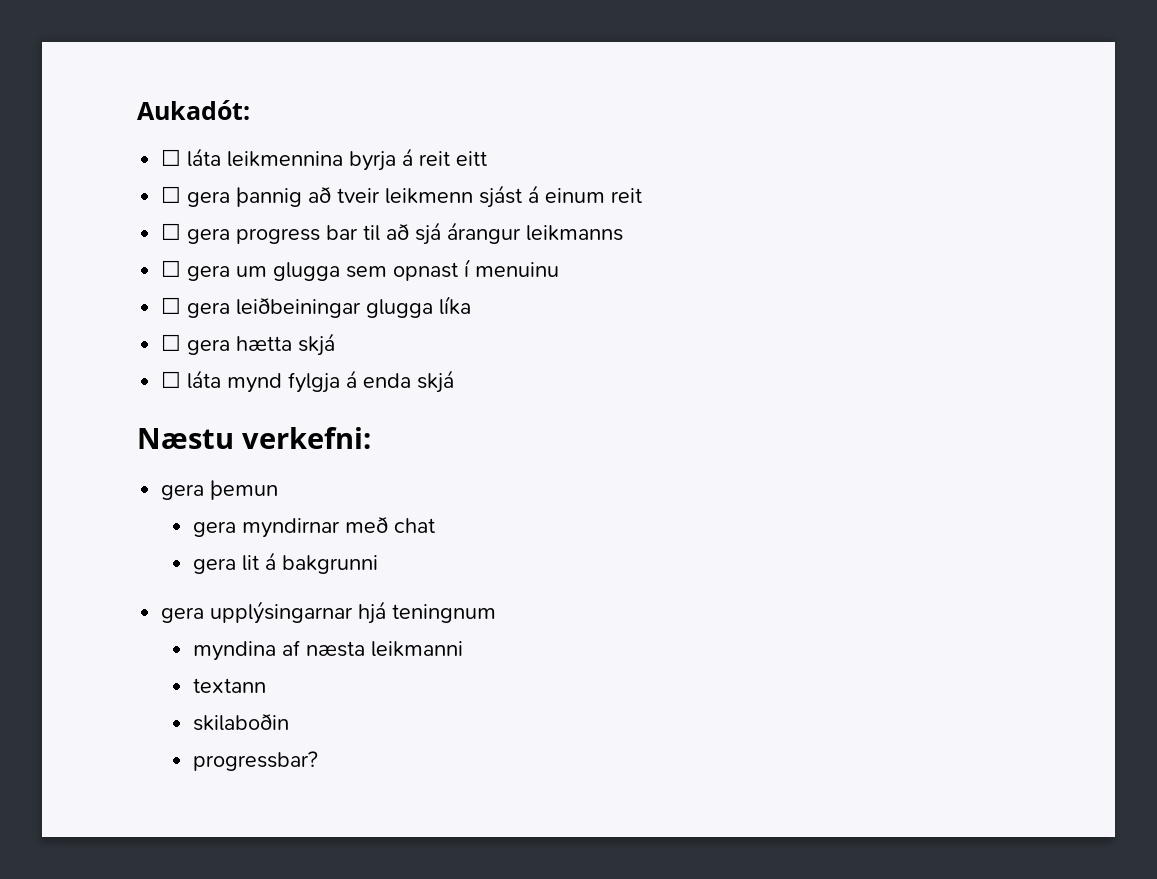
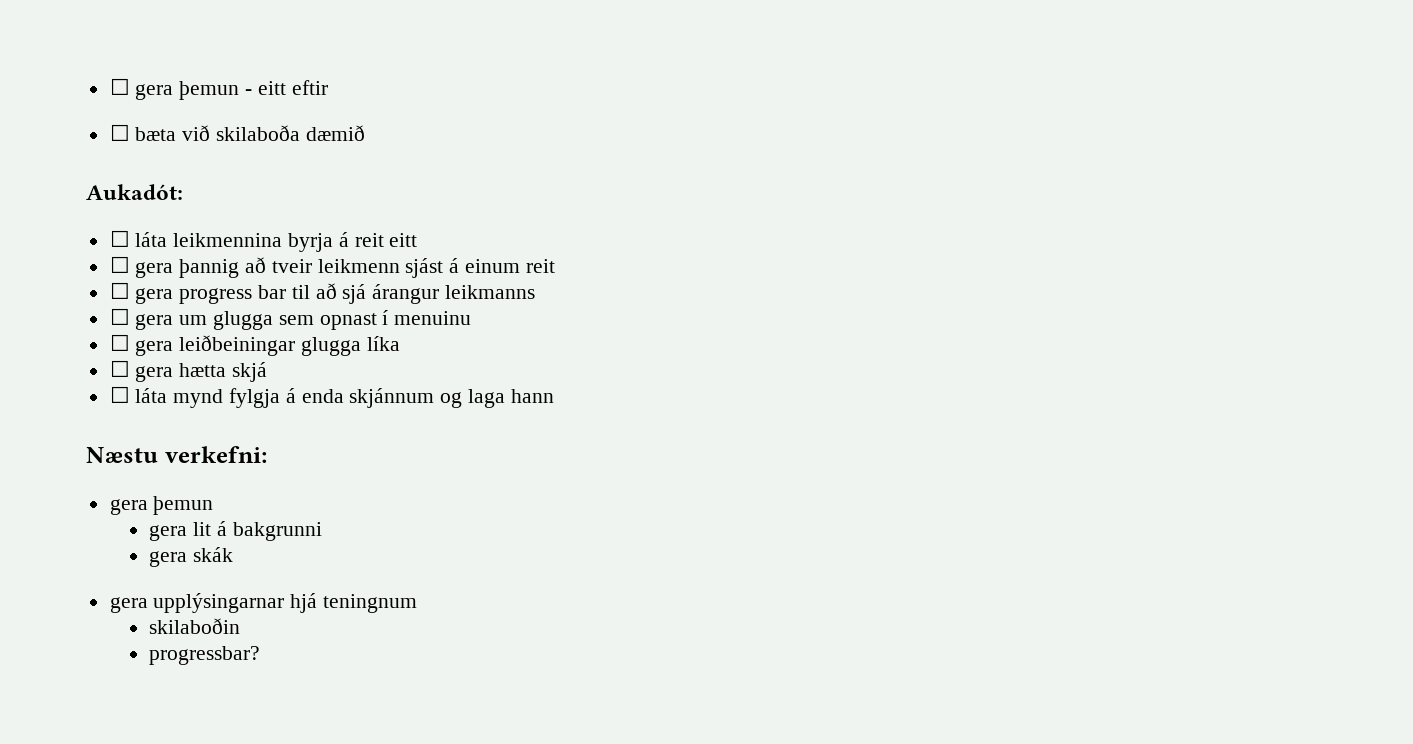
(137, 110) none -> [109,78,328,100] [109,124,365,141] ☐ gera þemun - eitt eftir // ☐ bæta við skilaboða dæmið //
[417,370,455,393] skjá -> [349,388,554,408] skjánnum og laga hann
[193,517,436,538] // gera myndirnar með chat -> (214, 505) none
(379, 564) none -> [149,547,234,567] // gera skák
[193,640,464,661] [193,678,267,693] // myndina af næsta leikmanni // textann -> (418, 603) none

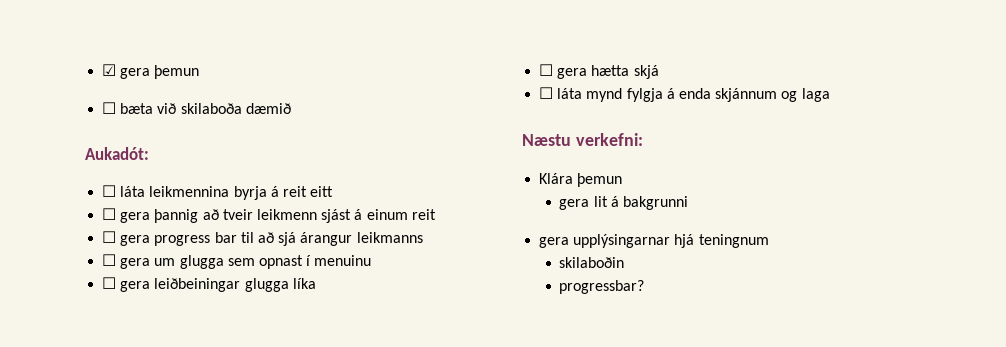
[109,78,328,100] ☐ gera þemun - eitt eftir -> [102,64,200,79] ☑ gera þemun
[510,389,554,403] hann -> (830, 95) none
[109,499,148,515] gera -> [539,173,574,184] Klára
[149,547,234,567] // gera skák -> (689, 203) none

